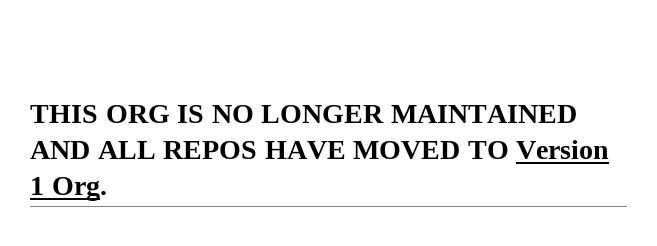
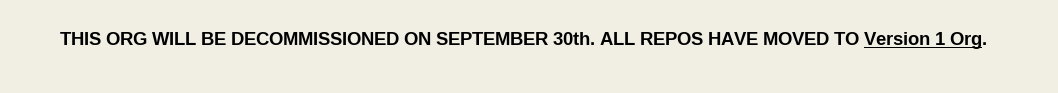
[177,105,577,123] [30,141,90,159] IS NO LONGER MAINTAINED AND -> [152,32,595,45] WILL BE DECOMMISSIONED ON SEPTEMBER 30th.

